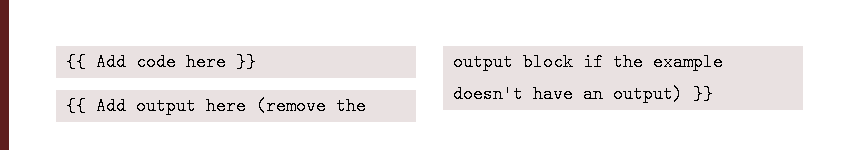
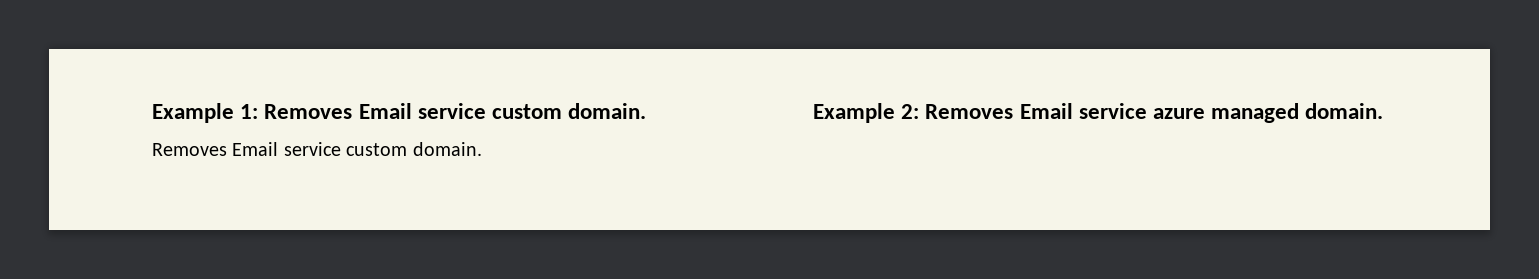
[65,53,256,71] [65,97,366,115] [452,53,723,71] [452,85,713,103] {{ Add code here }} // {{ Add output here (remove the output block if the example doesn't have an output) }} -> [152,103,647,123] [152,142,482,156] [813,103,1384,123] Example 1: Removes Email service custom domain. // Removes Email service custom domain. // Example 2: Removes Email service azure managed domain.

